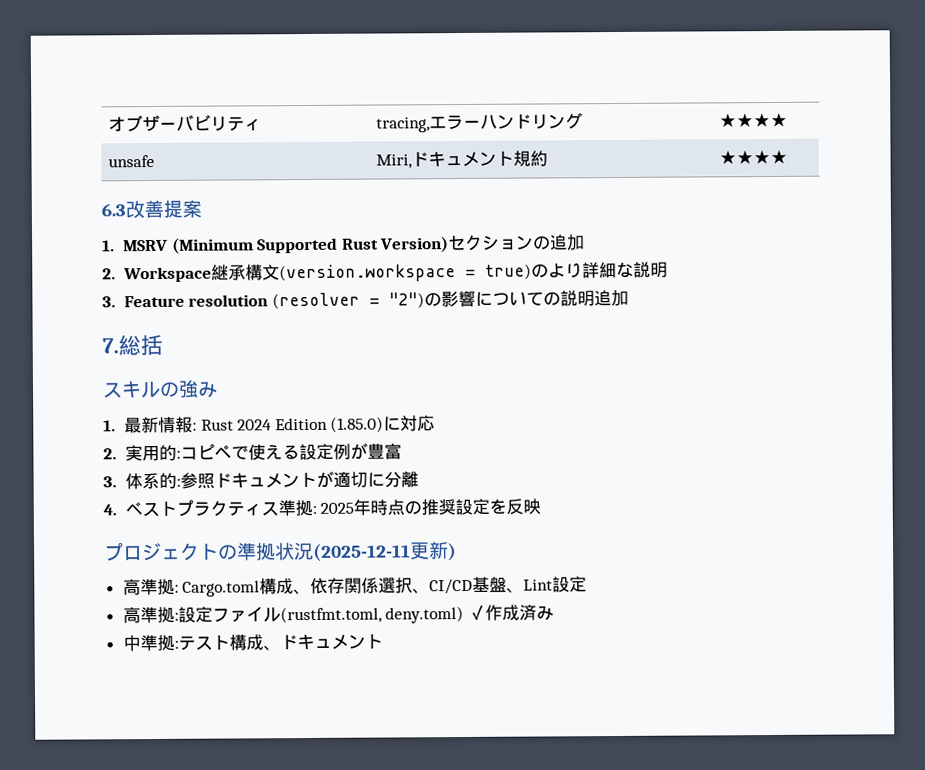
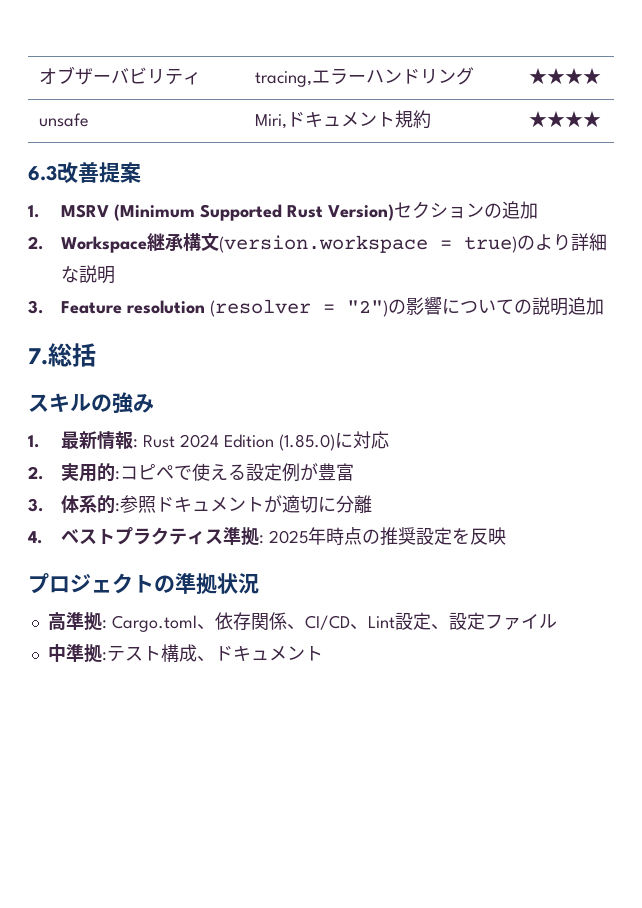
[313,541,457,562] (2025-12-11更新) -> (259, 583) none
[259,578,295,595] 構成 -> (197, 623) none
[378,576,508,595] 選択、CI/CD基盤 -> [286,615,350,630] 、CI/CD
[122,606,179,624] // 高準拠: -> [430,624,449,630] 、
[279,604,554,624] (rustfmt.toml, deny.toml) ✓作成済み -> (557, 621) none

